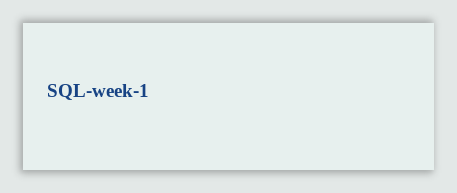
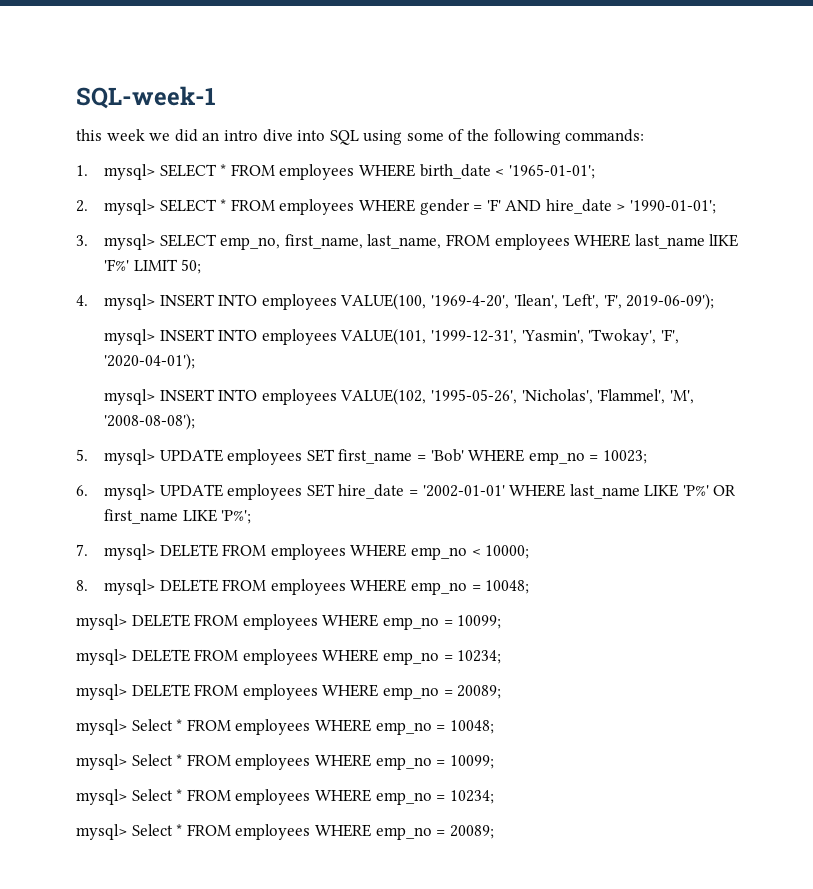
(149, 92) none -> [76,129,645,145] [76,164,595,180] [76,199,717,215] [76,234,739,250] [103,259,202,274] [76,293,715,310] [103,328,679,345] [103,353,195,370] [103,388,694,405] [103,413,195,430] [76,449,647,465] [76,484,737,500] [103,509,252,524] [76,544,530,560] [76,579,530,595] [76,614,502,630] [76,649,502,665] [76,684,502,700] [76,719,494,735] [76,754,494,770] [76,789,494,805] [76,824,494,840] // this week we did an intro dive into SQL using some of the following commands: // 1. mysql> SELECT * FROM employees WHERE birth_date < '1965-01-01'; // 2. mysql> SELECT * FROM employees WHERE gender = 'F' AND hire_date > '1990-01-01'; // 3. mysql> SELECT emp_no, first_name, last_name, FROM employees WHERE last_name lIKE 'F%' LIMIT 50; // 4. mysql> INSERT INTO employees VALUE(100, '1969-4-20', 'Ilean', 'Left', 'F', 2019-06-09'); // mysql> INSERT INTO employees VALUE(101, '1999-12-31', 'Yasmin', 'Twokay', 'F', '2020-04-01'); // mysql> INSERT INTO employees VALUE(102, '1995-05-26', 'Nicholas', 'Flammel', 'M', '2008-08-08'); // 5. mysql> UPDATE employees SET first_name = 'Bob' WHERE emp_no = 10023; // 6. mysql> UPDATE employees SET hire_date = '2002-01-01' WHERE last_name LIKE 'P%' OR first_name LIKE 'P%'; // 7. mysql> DELETE FROM employees WHERE emp_no < 10000; // 8. mysql> DELETE FROM employees WHERE emp_no = 10048; // mysql> DELETE FROM employees WHERE emp_no = 10099; // mysql> DELETE FROM employees WHERE emp_no = 10234; // mysql> DELETE FROM employees WHERE emp_no = 20089; // mysql> Select * FROM employees WHERE emp_no = 10048; // mysql> Select * FROM employees WHERE emp_no = 10099; // mysql> Select * FROM employees WHERE emp_no = 10234; // mysql> Select * FROM employees WHERE emp_no = 20089;

